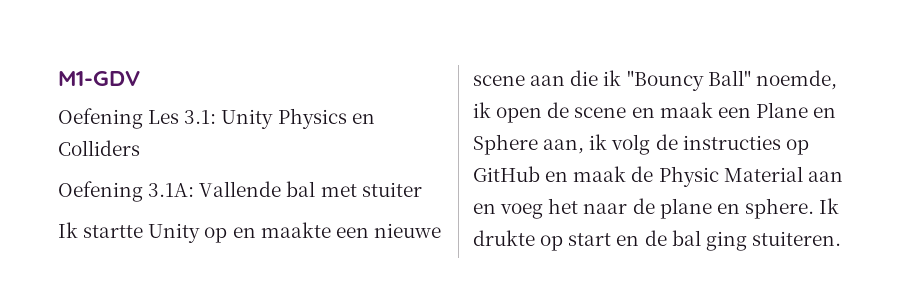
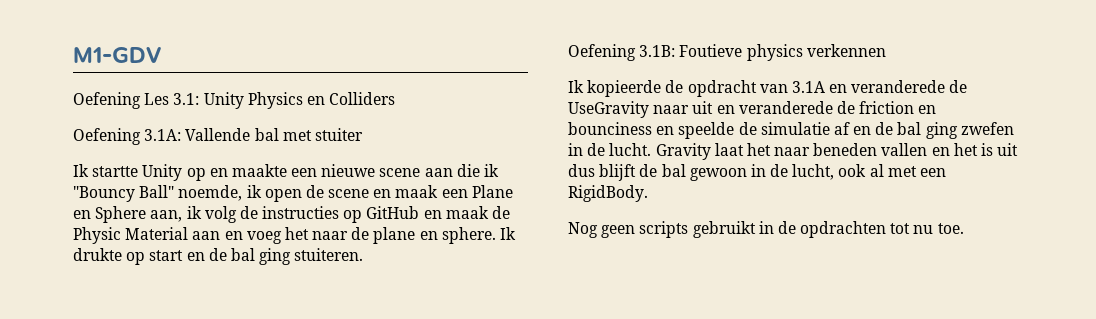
(841, 238) none -> [568,44,886,61] [568,80,968,97] [568,101,937,118] [568,122,1014,139] [568,143,1019,160] [568,164,947,181] [568,185,648,202] [568,221,964,238] // Oefening 3.1B: Foutieve physics verkennen // Ik kopieerde de opdracht van 3.1A en veranderede de UseGravity naar uit en veranderede de friction en bounciness en speelde de simulatie af en de bal ging zwefen in de lucht. Gravity laat het naar beneden vallen en het is uit dus blijft de bal gewoon in de lucht, ook al met een RigidBody. // Nog geen scripts gebruikt in de opdrachten tot nu toe.

